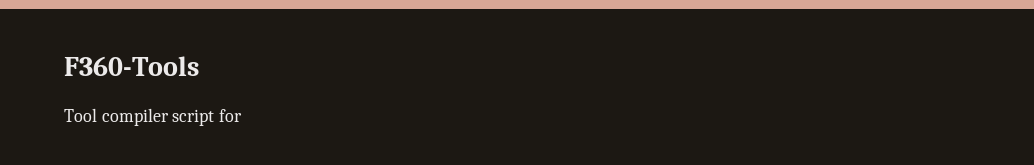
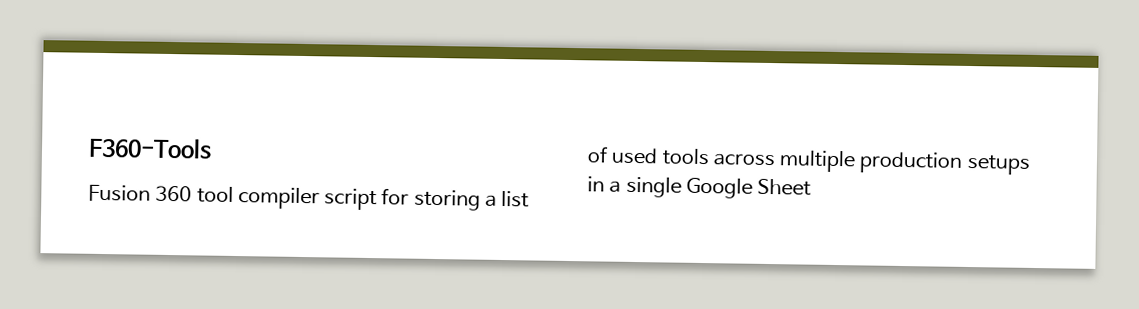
[64,108,243,126] Tool compiler script for -> [88,184,530,211] [587,146,1031,175] [587,176,812,199] Fusion 360 tool compiler script for storing a list of used tools across multiple production setups in a single Google Sheet

